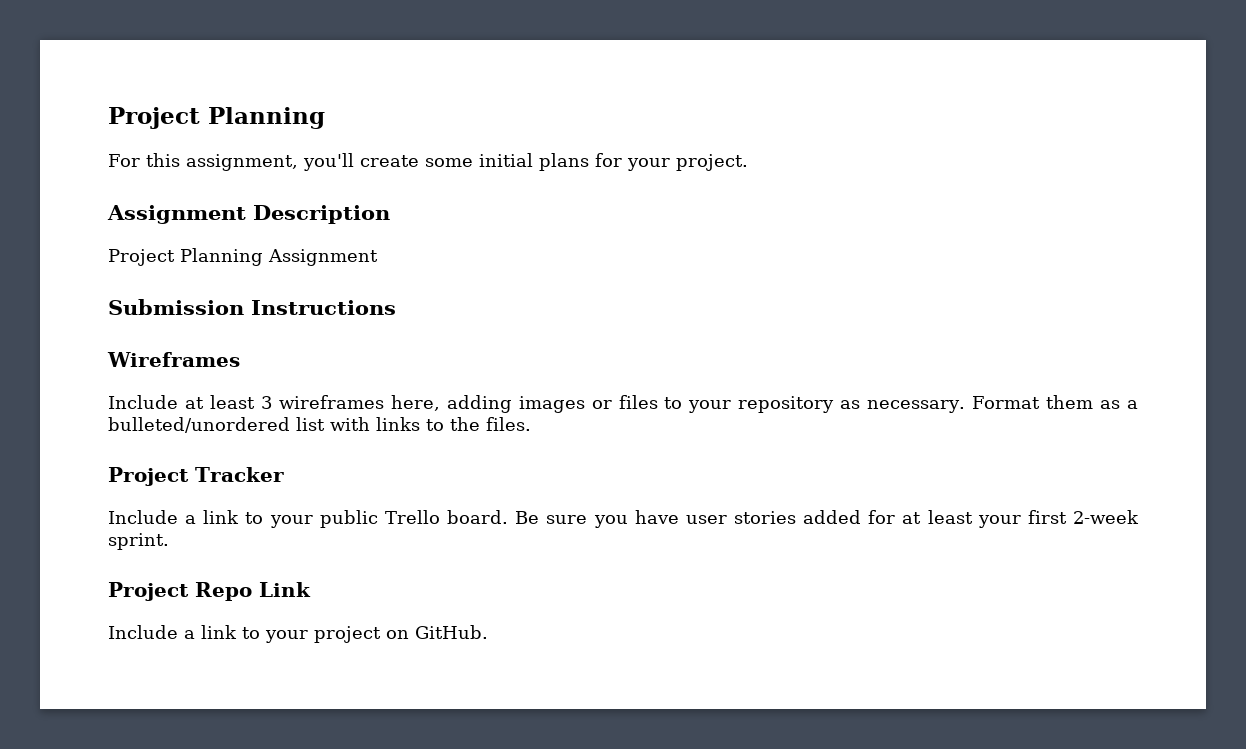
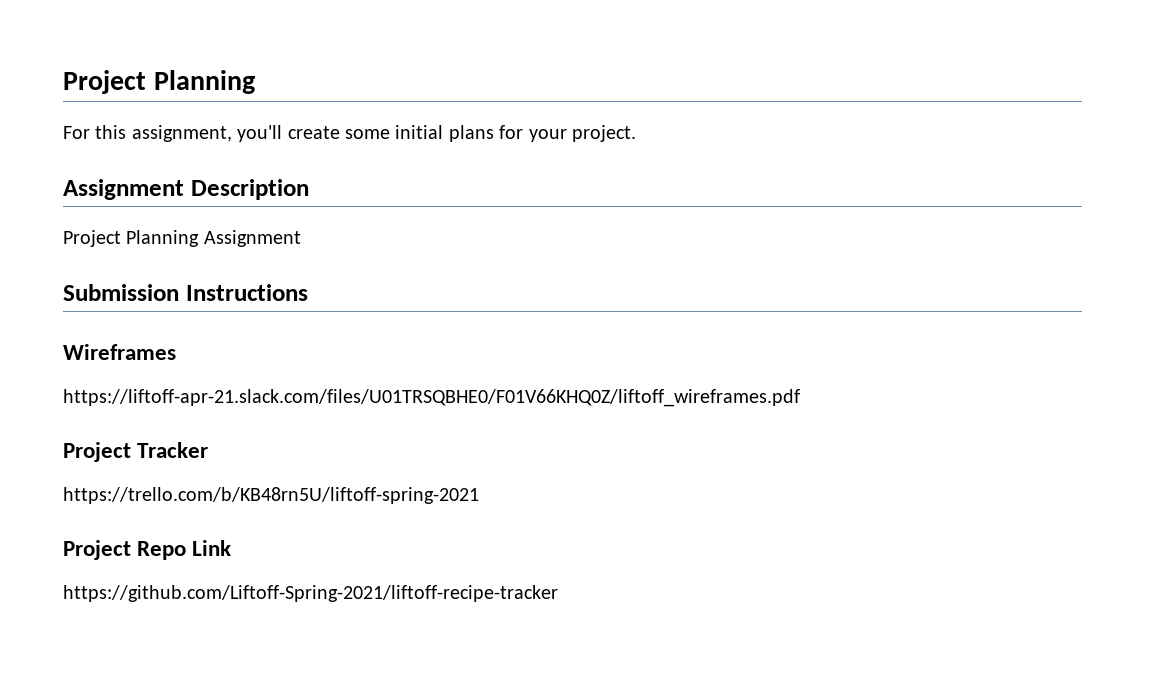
[108,395,1138,413] [108,417,531,433] [108,467,284,486] [108,510,1139,528] [108,533,169,550] [108,582,311,601] [108,625,488,643] Include at least 3 wireframes here, adding images or files to your repository as necessary. Format them as a bulleted/unordered list with links to the files. // Project Tracker // Include a link to your public Trello board. Be sure you have user stories added for at least your first 2-week sprint. // Project Repo Link // Include a link to your project on GitHub. -> [63,389,800,407] [63,442,209,462] [63,487,479,504] [63,540,232,560] [63,585,558,602] https://liftoff-apr-21.slack.com/files/U01TRSQBHE0/F01V66KHQ0Z/liftoff_wireframes.pdf // Project Tracker // https://trello.com/b/KB48rn5U/liftoff-spring-2021 // Project Repo Link // https://github.com/Liftoff-Spring-2021/liftoff-recipe-tracker

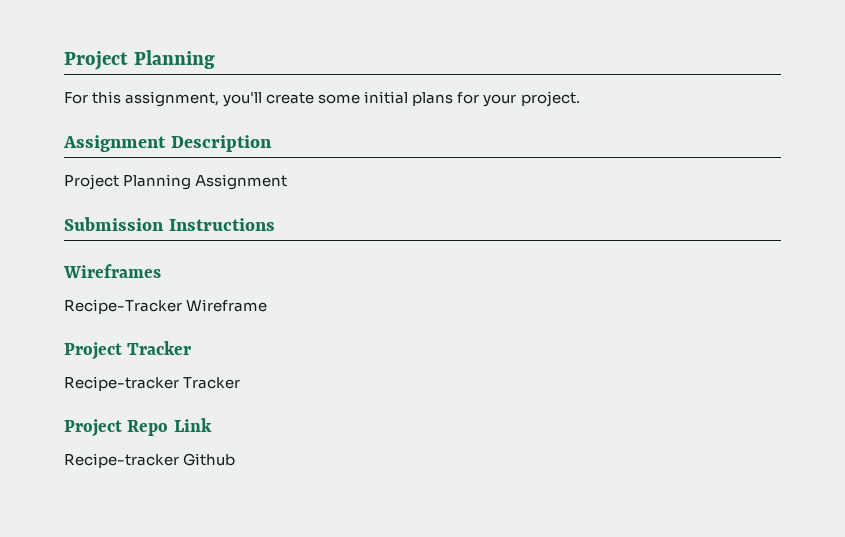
[63,389,800,407] https://liftoff-apr-21.slack.com/files/U01TRSQBHE0/F01V66KHQ0Z/liftoff_wireframes.pdf -> [64,299,268,314] Recipe-Tracker Wireframe
[63,487,479,504] https://trello.com/b/KB48rn5U/liftoff-spring-2021 -> [64,376,241,391] Recipe-tracker Tracker
[63,585,558,602] https://github.com/Liftoff-Spring-2021/liftoff-recipe-tracker -> [64,453,236,468] Recipe-tracker Github

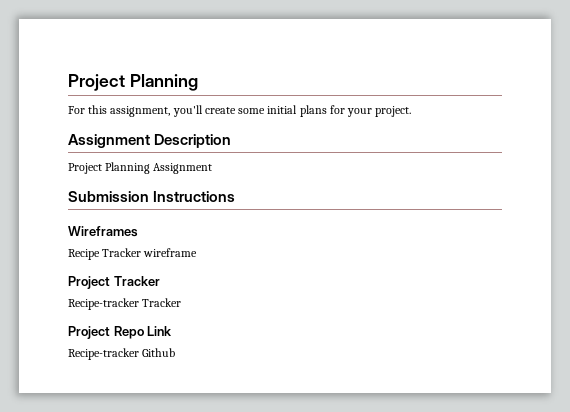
[64,299,268,314] Recipe-Tracker Wireframe -> [68,248,198,260] Recipe Tracker wireframe

